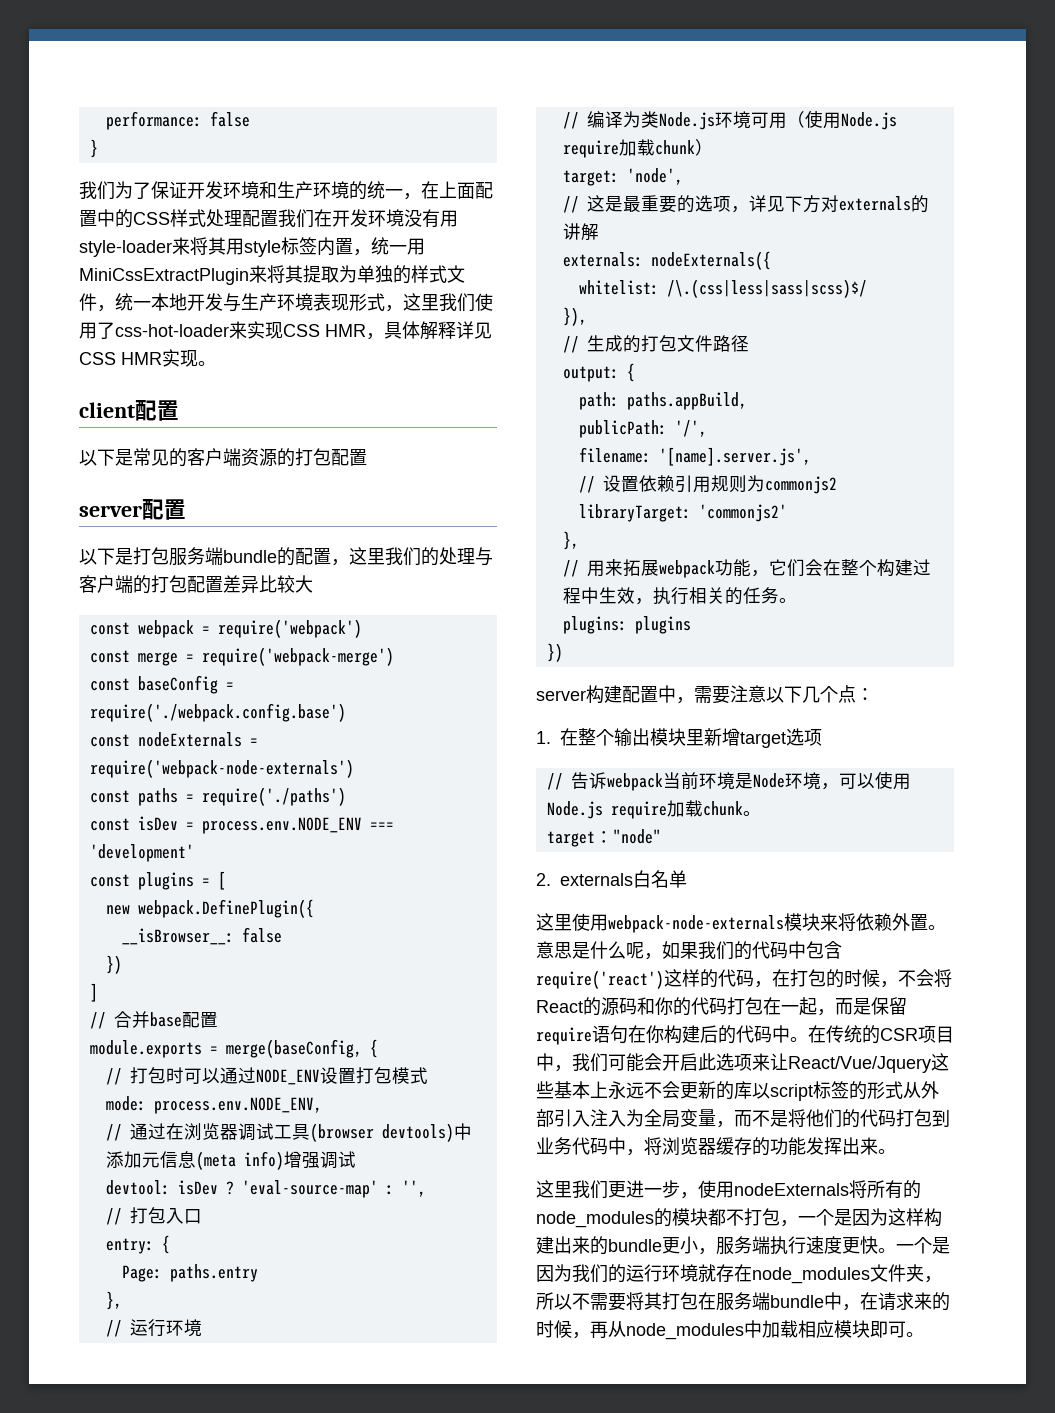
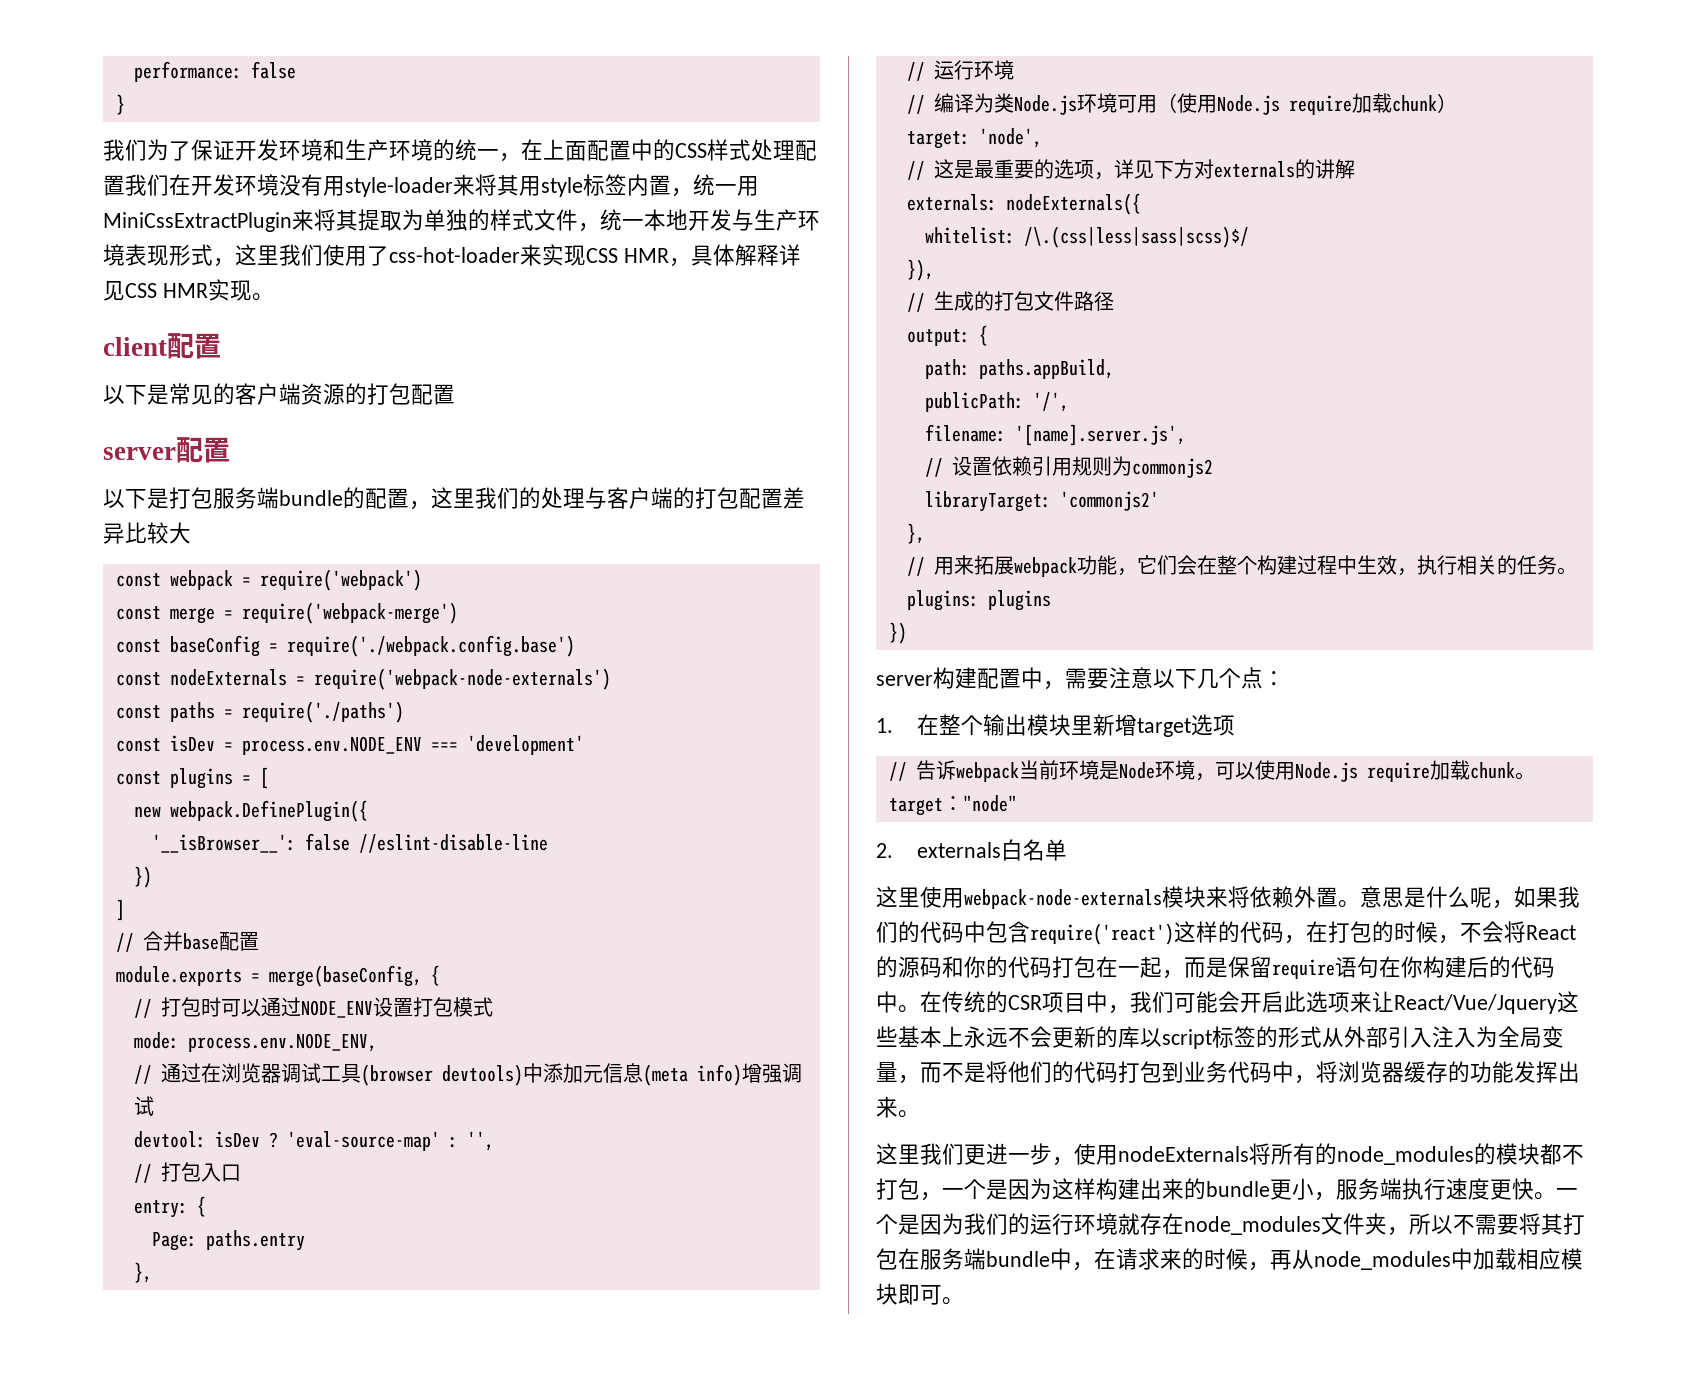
[121,927,282,945] __isBrowser__: false -> [151,833,548,853] '__isBrowser__': false //eslint-disable-line

